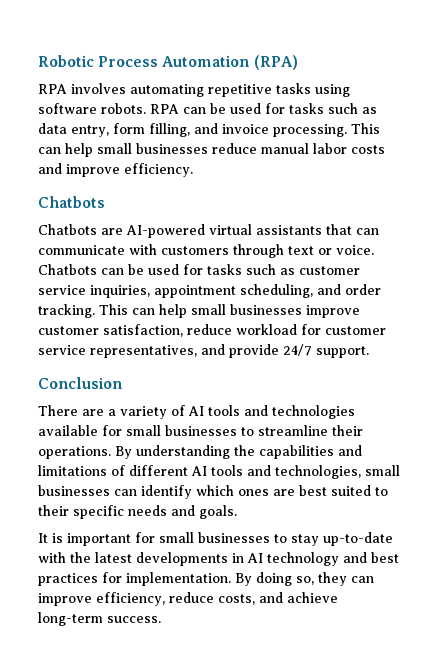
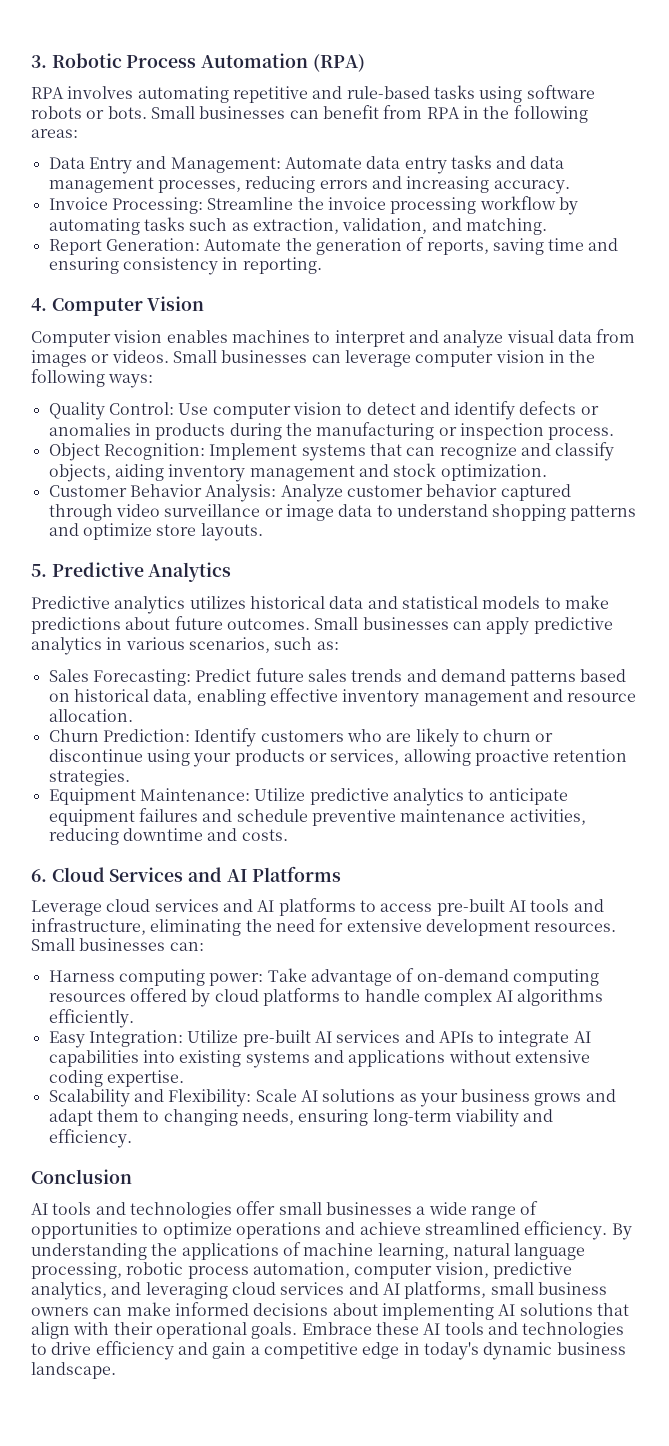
(38, 61) none -> [31,55,47,68] 3.
(272, 90) none -> [312,86,430,99] and rule-based
[101,103,377,114] [38,123,380,137] [38,143,385,157] [38,163,193,177] [38,196,105,208] [38,224,379,238] [38,244,374,258] [38,264,360,275] [38,284,381,298] [38,304,360,318] [38,324,386,337] [38,344,369,358] [38,377,122,389] [38,405,355,419] [38,425,363,436] [38,445,362,459] [38,465,400,479] [38,485,388,499] [38,505,237,519] [38,532,393,546] [38,552,399,566] [38,572,374,586] [38,592,338,606] [38,612,161,626] robots. RPA can be used for tasks such as data entry, form filling, and invoice processing. This can help small businesses reduce manual labor costs and improve efficiency. // Chatbots // Chatbots are AI-powered virtual assistants that can communicate with customers through text or voice. Chatbots can be used for tasks such as customer service inquiries, appointment scheduling, and order tracking. This can help small businesses improve customer satisfaction, reduce workload for customer service representatives, and provide 24/7 support. // Conclusion // There are a variety of AI tools and technologies available for small businesses to streamline their operations. By understanding the capabilities and limitations of different AI tools and technologies, small businesses can identify which ones are best suited to their specific needs and goals. // It is important for small businesses to stay up-to-date with the latest developments in AI technology and best practices for implementation. By doing so, they can improve efficiency, reduce costs, and achieve long-term success. -> [31,105,588,123] [31,129,78,138] [48,155,565,174] [48,176,570,194] [48,196,578,215] [48,217,547,235] [48,237,619,255] [48,257,322,275] [31,296,205,316] [31,329,636,348] [31,350,596,367] [31,369,154,388] [48,401,599,420] [48,422,615,440] [48,442,615,461] [48,463,547,482] [48,484,571,502] [48,504,637,521] [48,523,263,541] [31,562,232,582] [31,595,609,614] [31,616,613,635] [31,637,339,655] [48,668,627,686] [48,688,637,707] [48,709,133,722] [48,728,554,747] [48,749,628,767] [48,769,130,786] [48,788,568,806] [48,808,586,826] [48,828,288,845] [31,866,341,882] [31,898,604,916] [31,918,617,936] [31,938,204,951] [48,968,599,986] [48,988,604,1007] [48,1009,134,1028] [48,1030,591,1048] [48,1050,590,1068] [48,1070,184,1087] [48,1089,616,1107] [48,1109,554,1127] [48,1129,132,1148] [31,1169,132,1184] [31,1201,539,1219] [31,1221,632,1240] [31,1242,586,1260] [31,1262,572,1279] [31,1281,607,1300] [31,1302,629,1320] [31,1322,625,1339] [31,1341,626,1360] [31,1362,116,1379] robots or bots. Small businesses can benefit from RPA in the following areas: // Data Entry and Management: Automate data entry tasks and data management processes, reducing errors and increasing accuracy. // Invoice Processing: Streamline the invoice processing workflow by automating tasks such as extraction, validation, and matching. // Report Generation: Automate the generation of reports, saving time and ensuring consistency in reporting. // 4. Computer Vision // Computer vision enables machines to interpret and analyze visual data from images or videos. Small businesses can leverage computer vision in the following ways: // Quality Control: Use computer vision to detect and identify defects or anomalies in products during the manufacturing or inspection process. // Object Recognition: Implement systems that can recognize and classify objects, aiding inventory management and stock optimization. // Customer Behavior Analysis: Analyze customer behavior captured through video surveillance or image data to understand shopping patterns and optimize store layouts. // 5. Predictive Analytics // Predictive analytics utilizes historical data and statistical models to make predictions about future outcomes. Small businesses can apply predictive analytics in various scenarios, such as: // Sales Forecasting: Predict future sales trends and demand patterns based on historical data, enabling effective inventory management and resource allocation. // Churn Prediction: Identify customers who are likely to churn or discontinue using your products or services, allowing proactive retention strategies. // Equipment Maintenance: Utilize predictive analytics to anticipate equipment failures and schedule preventive maintenance activities, reducing downtime and costs. // 6. Cloud Services and AI Platforms // Leverage cloud services and AI platforms to access pre-built AI tools and infrastructure, eliminating the need for extensive development resources. Small businesses can: // Harness computing power: Take advantage of on-demand computing resources offered by cloud platforms to handle complex AI algorithms efficiently. // Easy Integration: Utilize pre-built AI services and APIs to integrate AI capabilities into existing systems and applications without extensive coding expertise. // Scalability and Flexibility: Scale AI solutions as your business grows and adapt them to changing needs, ensuring long-term viability and efficiency. // Conclusion // AI tools and technologies offer small businesses a wide range of opportunities to optimize operations and achieve streamlined efficiency. By understanding the applications of machine learning, natural language processing, robotic process automation, computer vision, predictive analytics, and leveraging cloud services and AI platforms, small business owners can make informed decisions about implementing AI solutions that align with their operational goals. Embrace these AI tools and technologies to drive efficiency and gain a competitive edge in today's dynamic business landscape.

